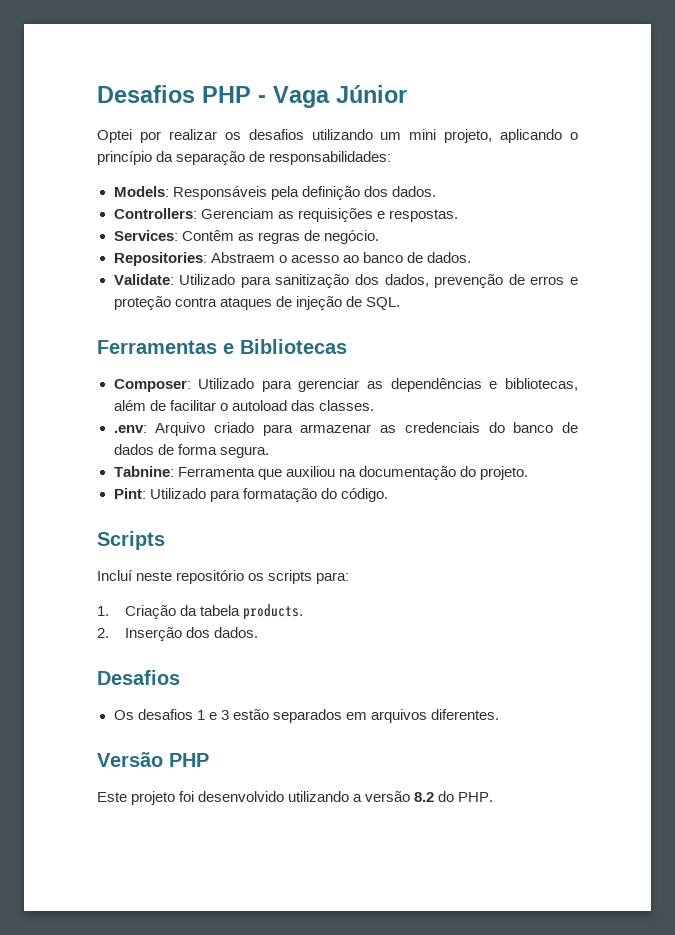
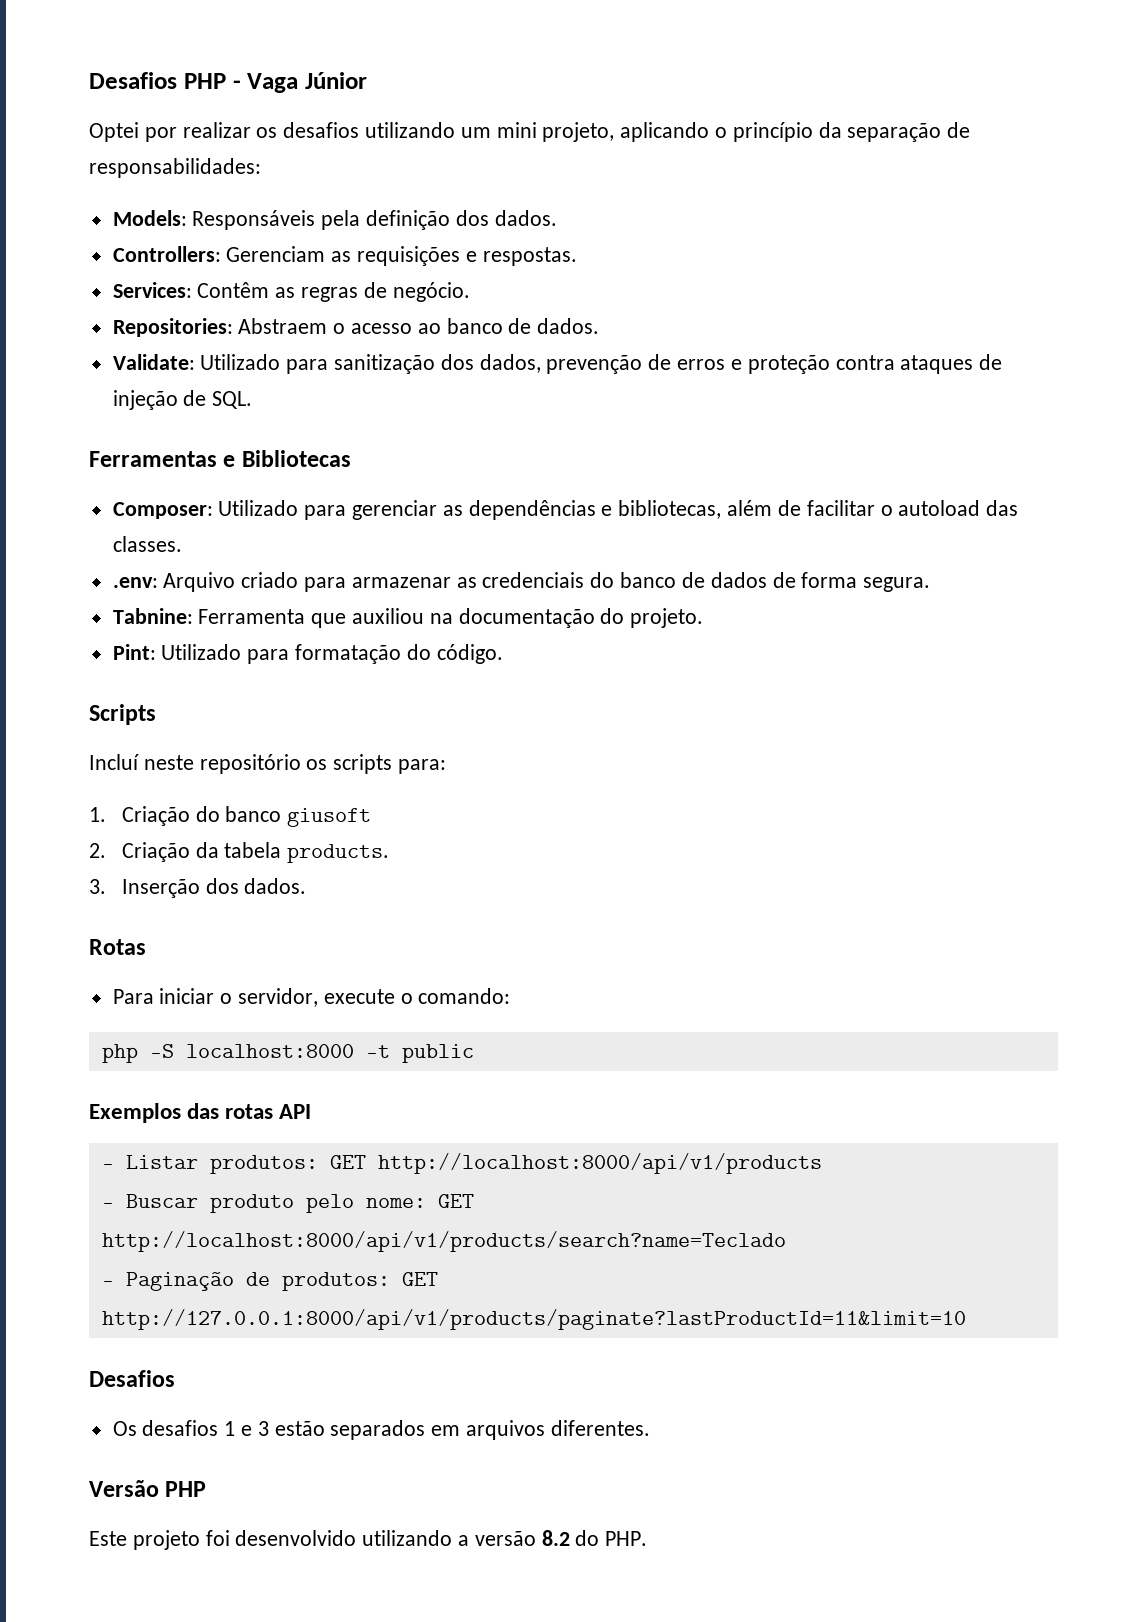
(177, 612) none -> [195,806,372,827] [89,842,190,862] do banco giusoft // 2. Criação
[97,628,109,638] 2. -> [89,879,106,894] 3.
(259, 632) none -> [89,939,146,955] [112,988,511,1007] [101,1044,474,1063] [89,1103,312,1123] [101,1153,822,1174] [101,1194,474,1213] [101,1231,786,1252] [101,1272,438,1291] [101,1309,966,1330] // Rotas // Para iniciar o servidor, execute o comando: // php -S localhost:8000 -t public // Exemplos das rotas API // - Listar produtos: GET http://localhost:8000/api/v1/products // - Buscar produto pelo nome: GET http://localhost:8000/api/v1/products/search?name=Teclado // - Paginação de produtos: GET http://127.0.0.1:8000/api/v1/products/paginate?lastProductId=11&limit=10

